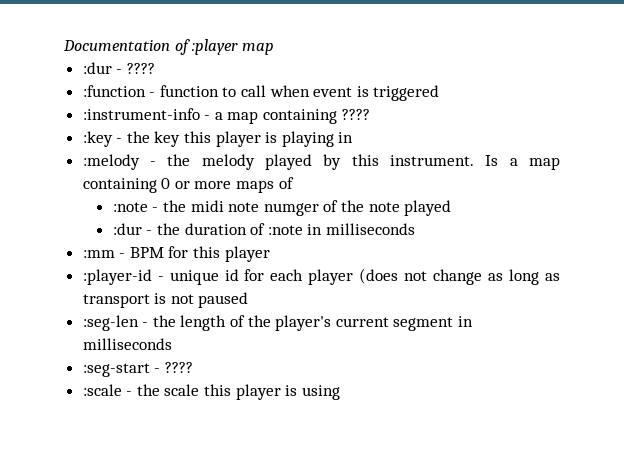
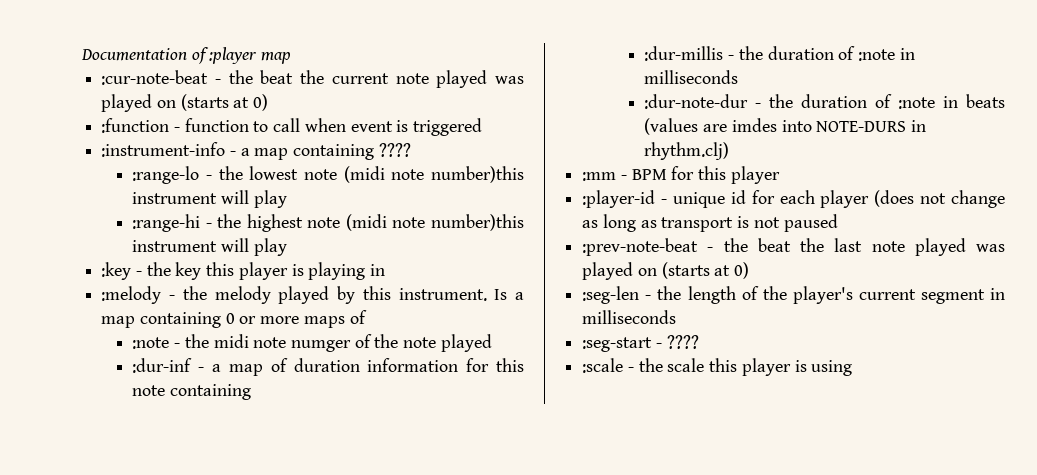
[82,62,155,74] :dur - ???? -> [101,70,524,88] [101,94,269,112] :cur-note-beat - the beat the current note played was played on (starts at 0)
(370, 114) none -> [132,166,524,184] [132,190,287,208] [132,214,524,232] [132,238,287,256] // :range-lo - the lowest note (midi note number)this instrument will play // :range-hi - the highest note (midi note number)this instrument will play
[112,223,142,235] :dur -> [132,358,524,376] [132,384,252,400] [644,46,724,61] :dur-inf - a map of duration information for this note containing // :dur-millis
(415, 229) none -> [644,94,1005,109] [644,118,927,135] [644,142,730,160] // :dur-note-dur - the duration of :note in beats (values are imdes into NOTE-DURS in rhythm.clj)
(249, 300) none -> [582,238,1005,256] [582,262,750,280] // :prev-note-beat - the beat the last note played was played on (starts at 0)

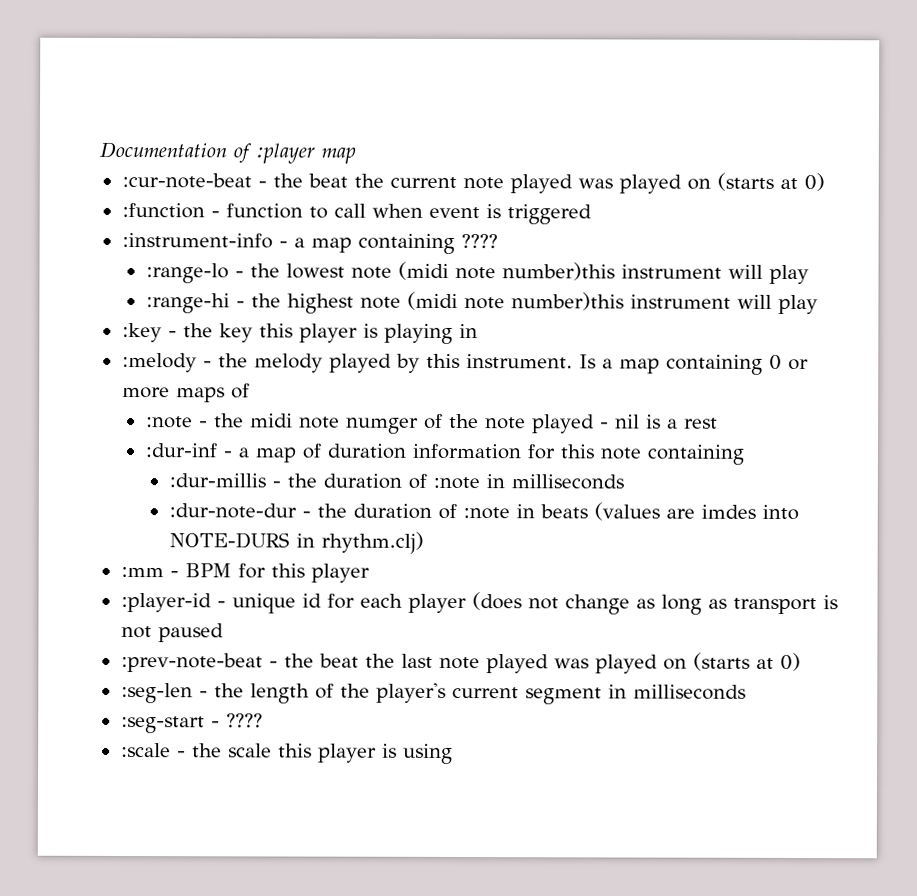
(492, 343) none -> [599,414,718,429] - nil is a rest

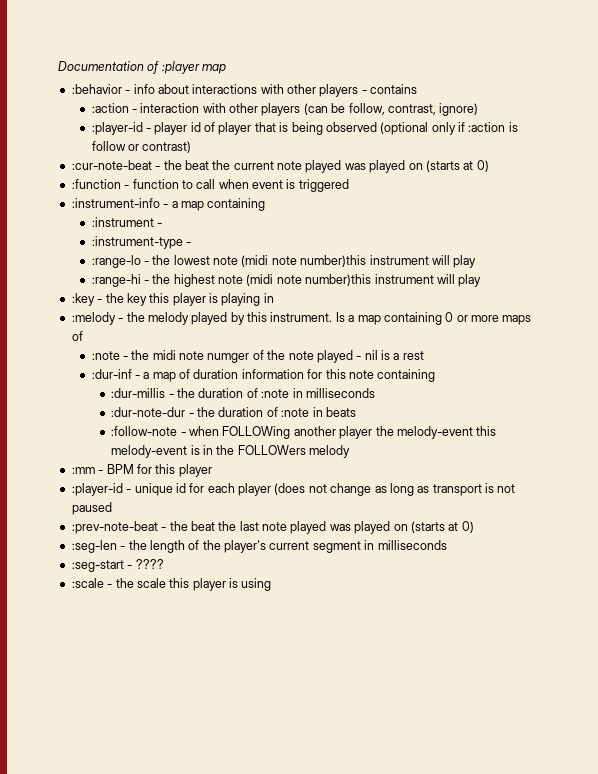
(356, 155) none -> [71,84,418,97] [91,103,479,116] [91,122,518,135] [91,141,192,153] // :behavior - info about interactions with other players - contains // :action - interaction with other players (can be follow, contrast, ignore) // :player-id - player id of player that is being observed (optional only if :action is follow or contrast)
[460,234,498,249] ???? -> [91,217,162,227] [91,236,191,249] // :instrument - // :instrument-type -
[593,502,799,521] [168,531,424,554] (values are imdes into NOTE-DURS in rhythm.clj) -> [111,426,497,439] [111,445,351,458] // :follow-note - when FOLLOWing another player the melody-event this melody-event is in the FOLLOWers melody

